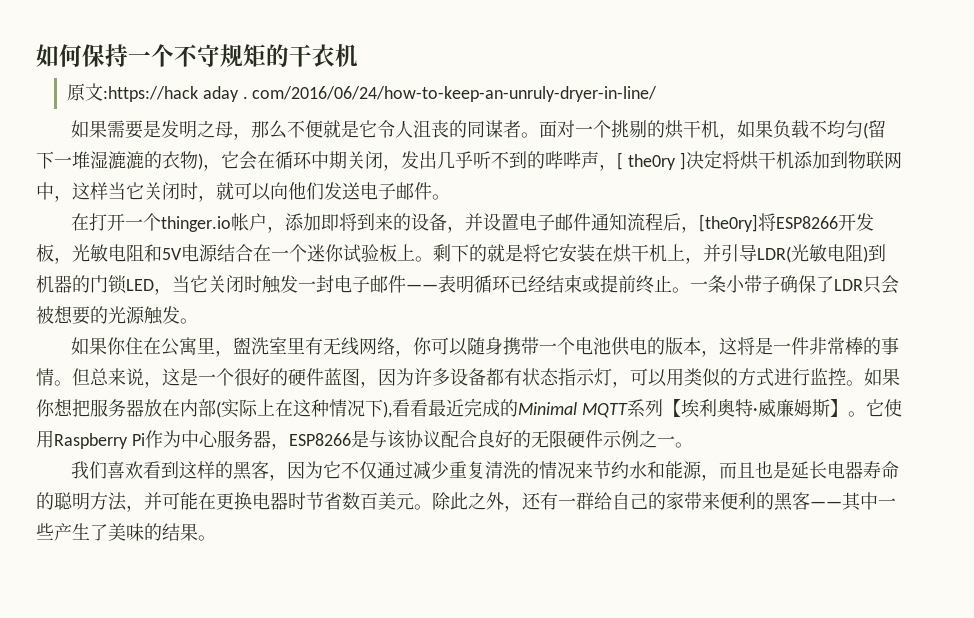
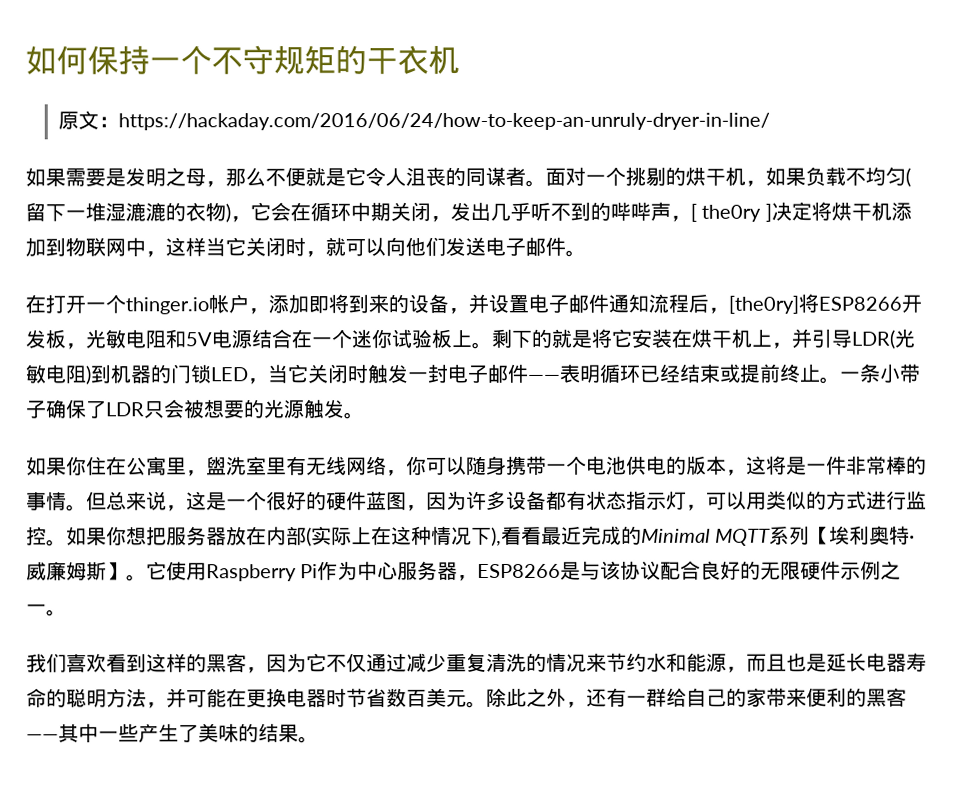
[102,86,658,102] :https://hack aday . com/2016/06/24/how-to-keep-an-unruly-dryer-in-line/ -> [97,112,770,131] ：https://hackaday.com/2016/06/24/how-to-keep-an-unruly-dryer-in-line/

